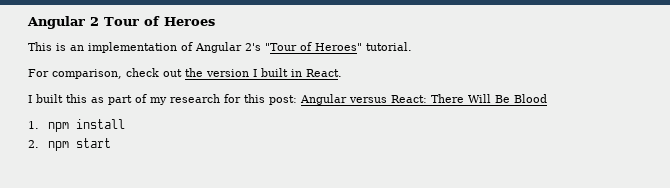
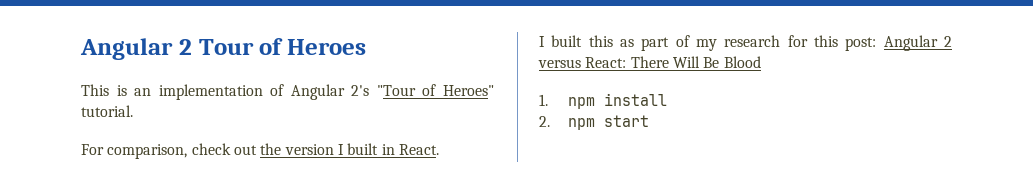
(347, 99) none -> [944,36,952,47] 2

